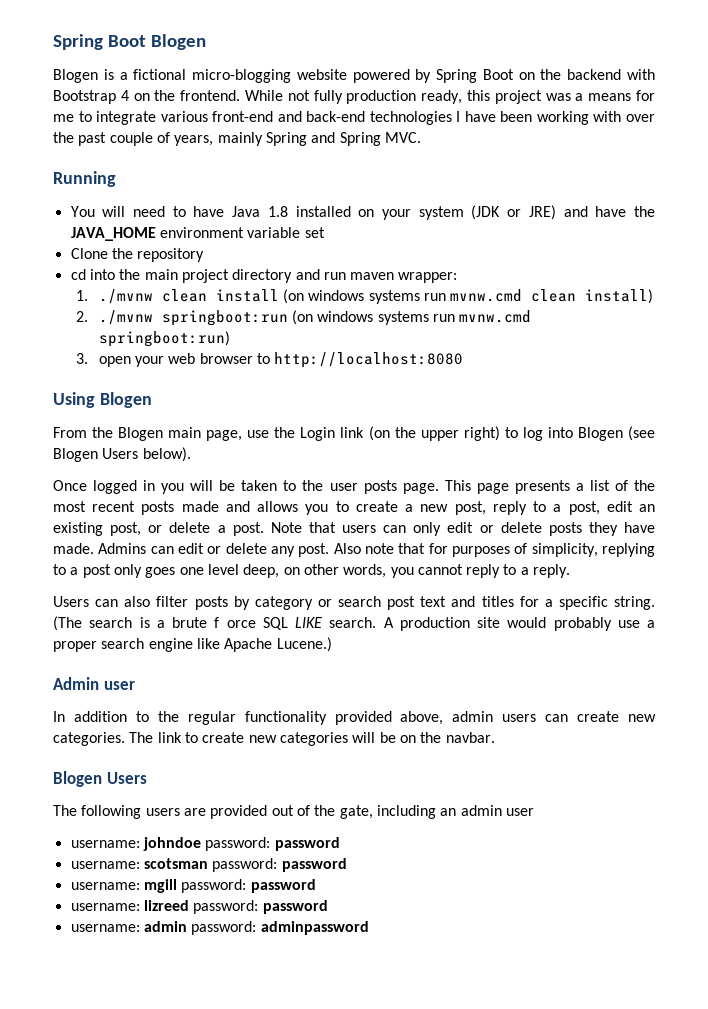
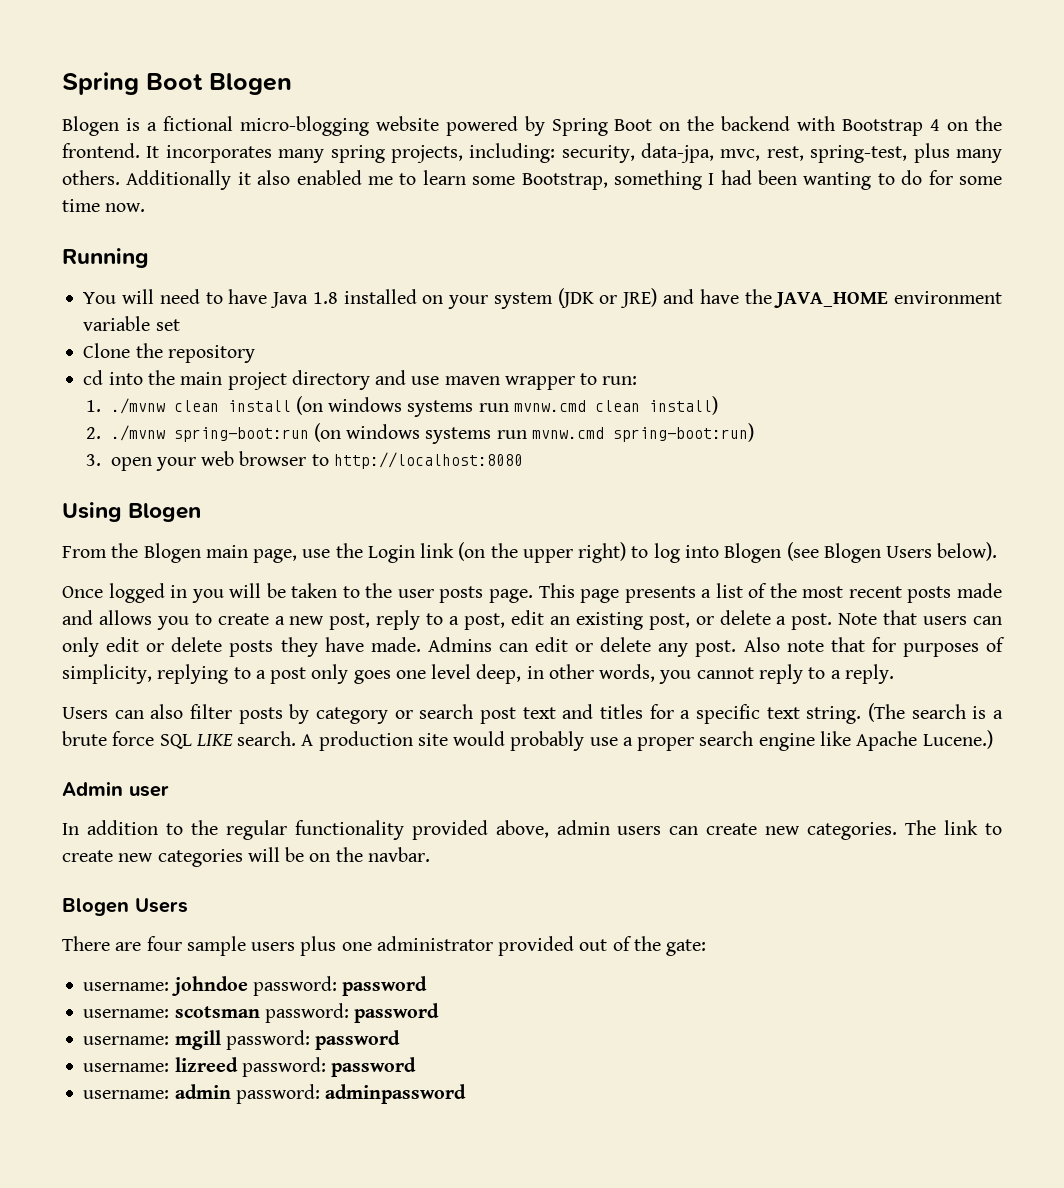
[245,90,655,104] [53,111,656,125] [53,132,421,146] While not fully production ready, this project was a means for me to integrate various front-end and back-end technologies I have been working with over the past couple of years, mainly Spring and Spring MVC. -> [146,143,1002,163] [62,170,1003,190] [62,199,146,212] It incorporates many spring projects, including: security, data-jpa, mvc, rest, spring-test, plus many others. Additionally it also enabled me to learn some Bootstrap, something I had been wanting to do for some time now.
[323,272,458,283] run maven wrapper: -> [411,373,638,390] use maven wrapper to run:
[161,310,532,326] [98,331,230,347] springboot:run (on windows systems run mvnw.cmd springboot:run) -> [173,423,754,444] spring-boot:run (on windows systems run mvnw.cmd spring-boot:run)
[283,567,300,575] on -> [526,666,544,679] in
(608, 603) none -> [766,707,800,719] text
[214,617,256,628] f orce -> [112,731,155,746] force
[53,805,534,819] The following users are provided out of the gate, including an admin user -> [62,936,707,956] There are four sample users plus one administrator provided out of the gate:

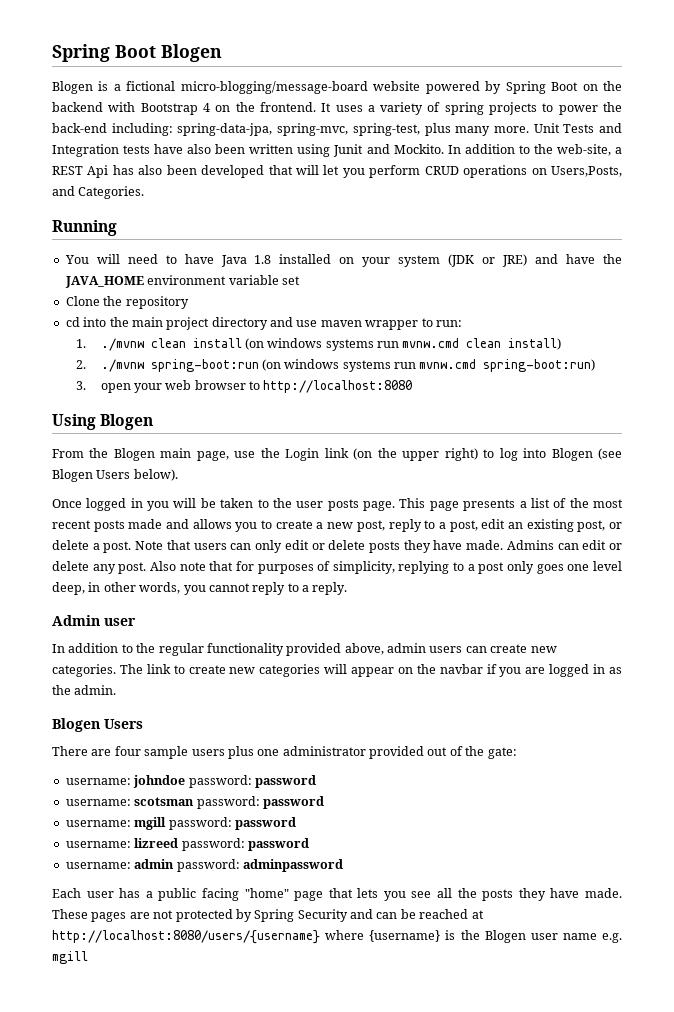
[239,116,369,136] micro-blogging -> [180,81,368,94] micro-blogging/message-board
[165,143,1002,163] [62,170,1003,190] [62,199,146,212] incorporates many spring projects, including: security, data-jpa, mvc, rest, spring-test, plus many others. Additionally it also enabled me to learn some Bootstrap, something I had been wanting to do for some time now. -> [335,102,622,115] [52,123,622,136] [52,144,622,157] [52,165,623,178] [52,186,145,199] uses a variety of spring projects to power the back-end including: spring-data-jpa, spring-mvc, spring-test, plus many more. Unit Tests and Integration tests have also been written using Junit and Mockito. In addition to the web-site, a REST Api has also been developed that will let you perform CRUD operations on Users,Posts, and Categories.
[62,703,1003,724] [62,730,993,751] // Users can also filter posts by category or search post text and titles for a specific text string. (The search is a brute force SQL LIKE search. A production site would probably use a proper search engine like Apache Lucene.) -> (348, 588) none
[285,847,430,862] be on the navbar. -> [351,664,622,677] [52,685,117,695] appear on the navbar if you are logged in as the admin.
(467, 1094) none -> [52,888,622,901] [52,909,484,922] [52,930,622,944] [52,951,88,964] // Each user has a public facing "home" page that lets you see all the posts they have made. These pages are not protected by Spring Security and can be reached at http://localhost:8080/users/{username} where {username} is the Blogen user name e.g. mgill

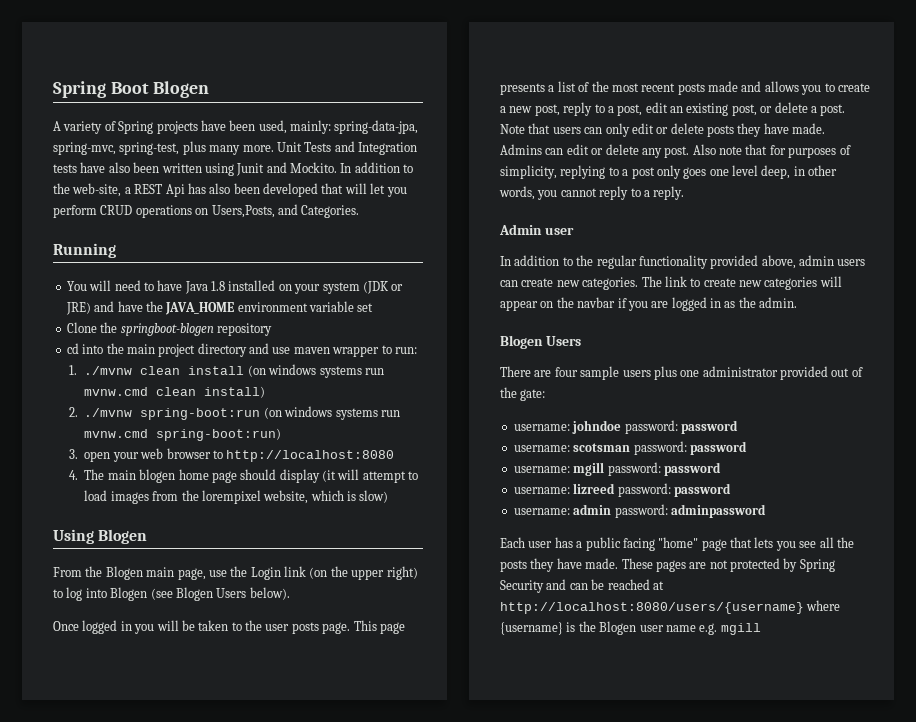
[52,81,622,94] [52,102,622,115] [52,123,173,136] Blogen is a fictional micro-blogging/message-board website powered by Spring Boot on the backend with Bootstrap 4 on the frontend. It uses a variety of spring projects to power the back-end including: -> [53,120,331,134] A variety of Spring projects have been used, mainly:
(123, 301) none -> [120,323,214,336] springboot-blogen
(413, 386) none -> [68,469,419,483] [84,490,389,504] // 4. The main blogen home page should display (it will attempt to load images from the lorempixel website, which is slow)

